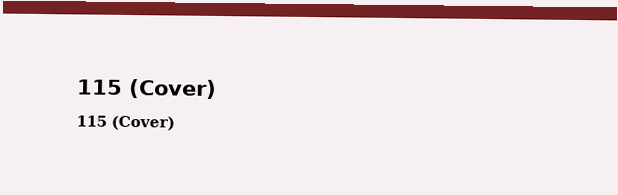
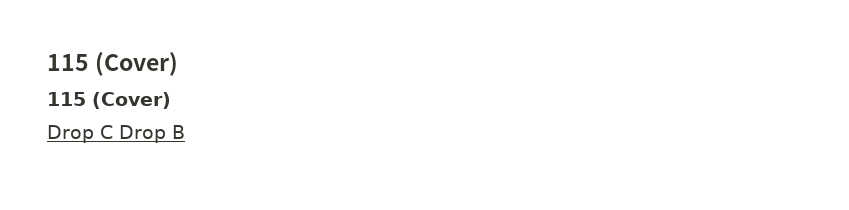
(175, 123) none -> [47,125,185,143] // Drop C Drop B

